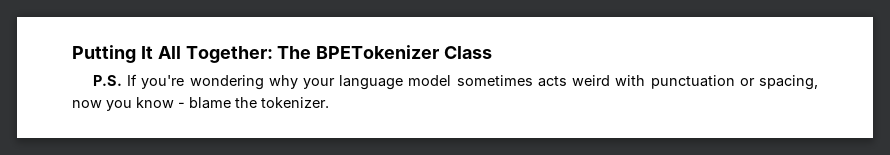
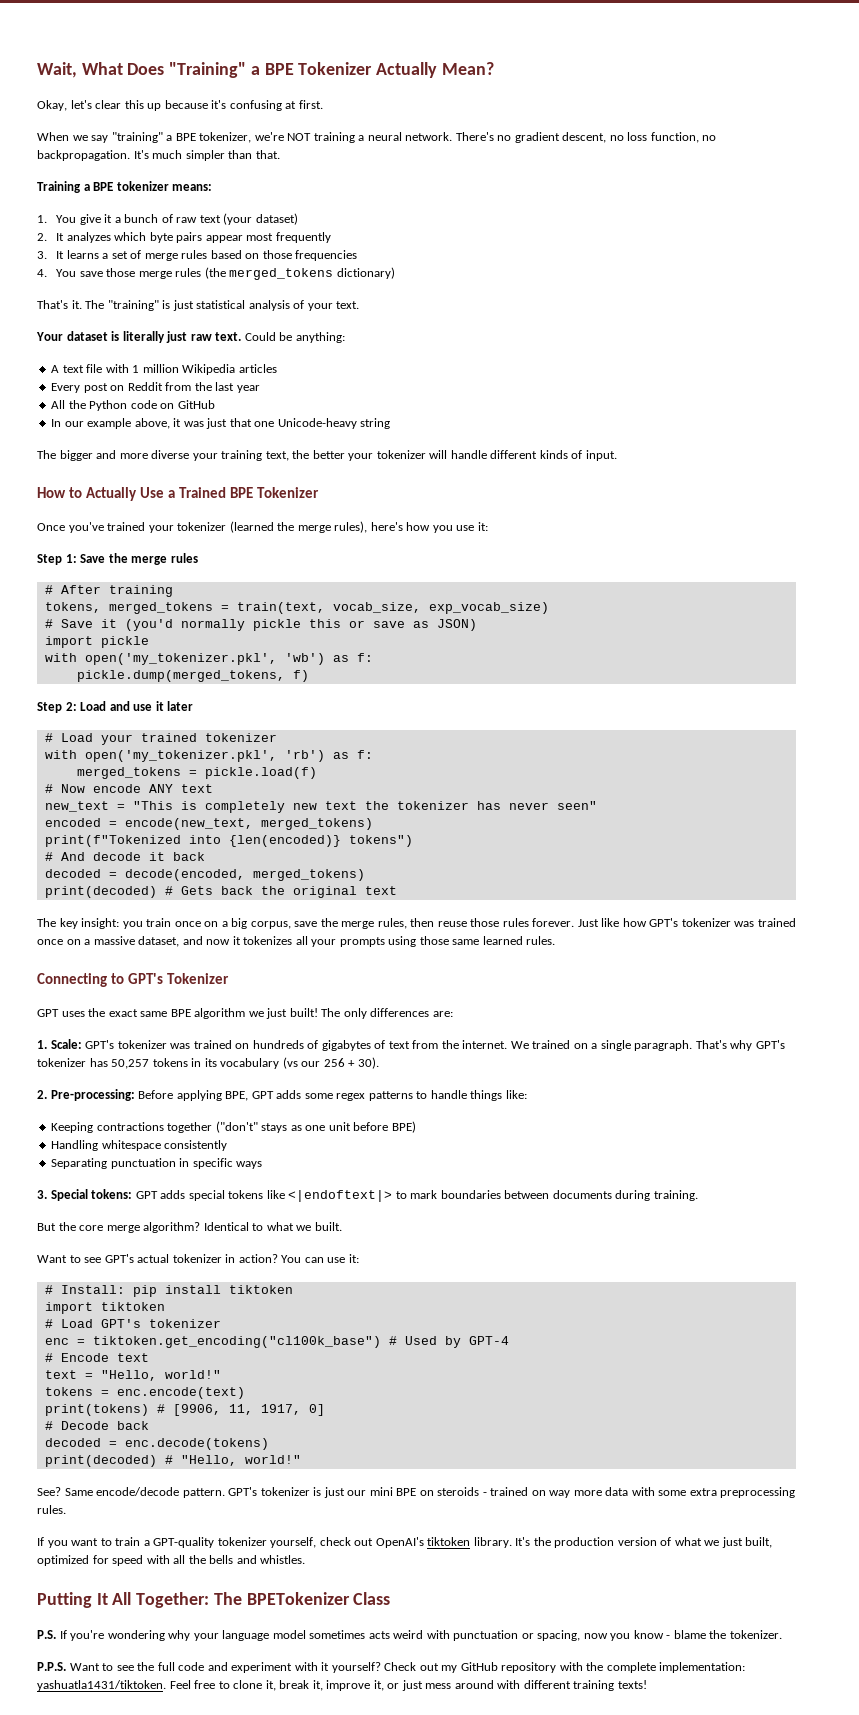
(72, 54) none -> [37,62,494,78] [37,100,323,111] [37,132,717,143] [37,150,280,161] [37,181,213,193] [37,213,298,225] [37,232,331,243] [37,250,358,261] [37,267,395,280] [37,300,360,311] [36,331,345,343] [51,364,277,375] [51,382,260,393] [51,400,215,411] [51,418,391,429] [37,450,617,461] [37,487,320,501] [37,521,488,533] [37,553,198,565] [44,585,173,597] [44,602,549,614] [44,619,477,631] [44,636,149,648] [44,653,373,665] [76,670,309,682] [37,701,194,713] [44,733,277,745] [44,750,373,762] [76,767,317,779] [44,784,213,793] [44,801,597,813] [44,818,373,830] [44,835,413,847] [44,852,205,861] [44,869,365,881] [44,886,397,898] [37,918,796,929] [37,936,556,947] [37,973,230,987] [37,1008,453,1019] [37,1039,785,1051] [37,1057,379,1069] [37,1089,527,1101] [51,1121,416,1133] [51,1140,228,1151] [51,1158,263,1169] [37,1189,698,1202] [37,1222,342,1233] [37,1254,359,1263] [44,1285,293,1297] [44,1302,165,1314] [44,1319,221,1328] [44,1336,509,1348] [44,1353,149,1362] [44,1370,221,1381] [44,1387,245,1399] [44,1404,325,1416] [44,1421,149,1430] [44,1438,269,1450] [44,1455,301,1467] [37,1487,796,1498] [37,1505,66,1514] [37,1537,773,1548] [37,1555,306,1566] Wait, What Does "Training" a BPE Tokenizer Actually Mean? // Okay, let's clear this up because it's confusing at first. // When we say "training" a BPE tokenizer, we're NOT training a neural network. There's no gradient descent, no loss function, no backpropagation. It's much simpler than that. // Training a BPE tokenizer means: // 1. You give it a bunch of raw text (your dataset) // 2. It analyzes which byte pairs appear most frequently // 3. It learns a set of merge rules based on those frequencies // 4. You save those merge rules (the merged_tokens dictionary) // That's it. The "training" is just statistical analysis of your text. // Your dataset is literally just raw text. Could be anything: // A text file with 1 million Wikipedia articles // Every post on Reddit from the last year // All the Python code on GitHub // In our example above, it was just that one Unicode-heavy string // The bigger and more diverse your training text, the better your tokenizer will handle different kinds of input. // How to Actually Use a Trained BPE Tokenizer // Once you've trained your tokenizer (learned the merge rules), here's how you use it: // Step 1: Save the merge rules // # After training // tokens, merged_tokens = train(text, vocab_size, exp_vocab_size) // # Save it (you'd normally pickle this or save as JSON) // import pickle // with open('my_tokenizer.pkl', 'wb') as f: // pickle.dump(merged_tokens, f) // Step 2: Load and use it later // # Load your trained tokenizer // with open('my_tokenizer.pkl', 'rb') as f: // merged_tokens = pickle.load(f) // # Now encode ANY text // new_text = "This is completely new text the tokenizer has never seen" // encoded = encode(new_text, merged_tokens) // print(f"Tokenized into {len(encoded)} tokens") // # And decode it back // decoded = decode(encoded, merged_tokens) // print(decoded) # Gets back the original text // The key insight: you train once on a big corpus, save the merge rules, then reuse those rules forever. Just like how GPT's tokenizer was trained once on a massive dataset, and now it tokenizes all your prompts using those same learned rules. // Connecting to GPT's Tokenizer // GPT uses the exact same BPE algorithm we just built! The only differences are: // 1. Scale: GPT's tokenizer was trained on hundreds of gigabytes of text from the internet. We trained on a single paragraph. That's why GPT's tokenizer has 50,257 tokens in its vocabulary (vs our 256 + 30). // 2. Pre-processing: Before applying BPE, GPT adds some regex patterns to handle things like: // Keeping contractions together ("don't" stays as one unit before BPE) // Handling whitespace consistently // Separating punctuation in specific ways // 3. Special tokens: GPT adds special tokens like <|endoftext|> to mark boundaries between documents during training. // But the core merge algorithm? Identical to what we built. // Want to see GPT's actual tokenizer in action? You can use it: // # Install: pip install tiktoken // import tiktoken // # Load GPT's tokenizer // enc = tiktoken.get_encoding("cl100k_base") # Used by GPT-4 // # Encode text // text = "Hello, world!" // tokens = enc.encode(text) // print(tokens) # [9906, 11, 1917, 0] // # Decode back // decoded = enc.decode(tokens) // print(decoded) # "Hello, world!" // See? Same encode/decode pattern. GPT's tokenizer is just our mini BPE on steroids - trained on way more data with some extra preprocessing rules. // If you want to train a GPT-quality tokenizer yourself, check out OpenAI's tiktoken library. It's the production version of what we just built, optimized for speed with all the bells and whistles. //
(329, 102) none -> [37,1662,746,1673] [37,1680,647,1691] // P.P.S. Want to see the full code and experiment with it yourself? Check out my GitHub repository with the complete implementation: yashuatla1431/tiktoken. Feel free to clone it, break it, improve it, or just mess around with different training texts!

